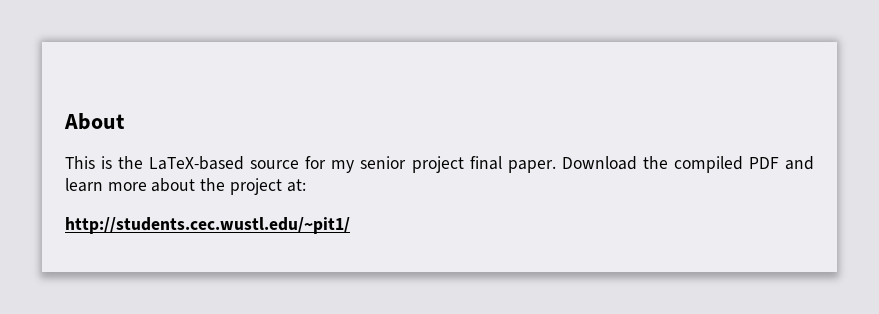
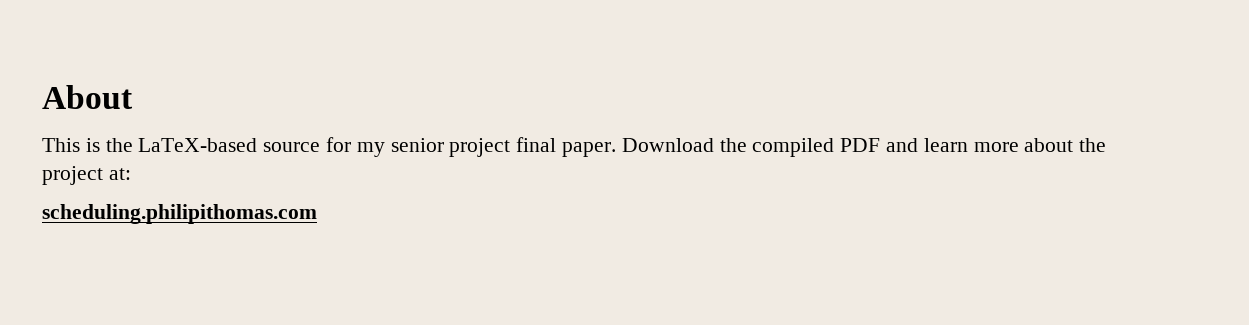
[65,217,350,234] http://students.cec.wustl.edu/~pit1/ -> [42,204,317,224] scheduling.philipithomas.com

